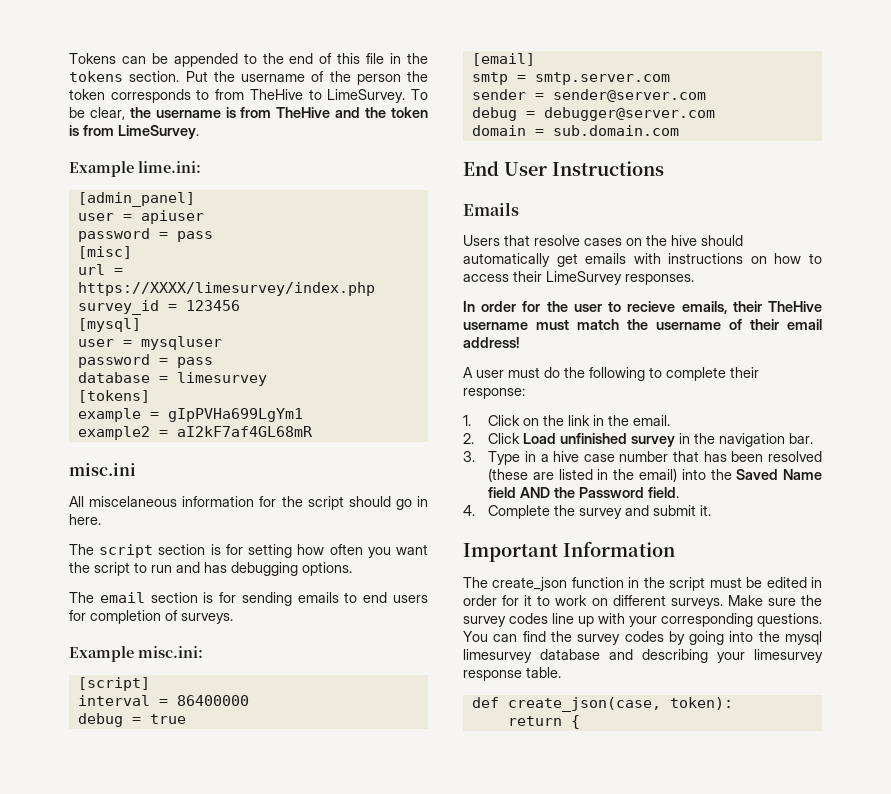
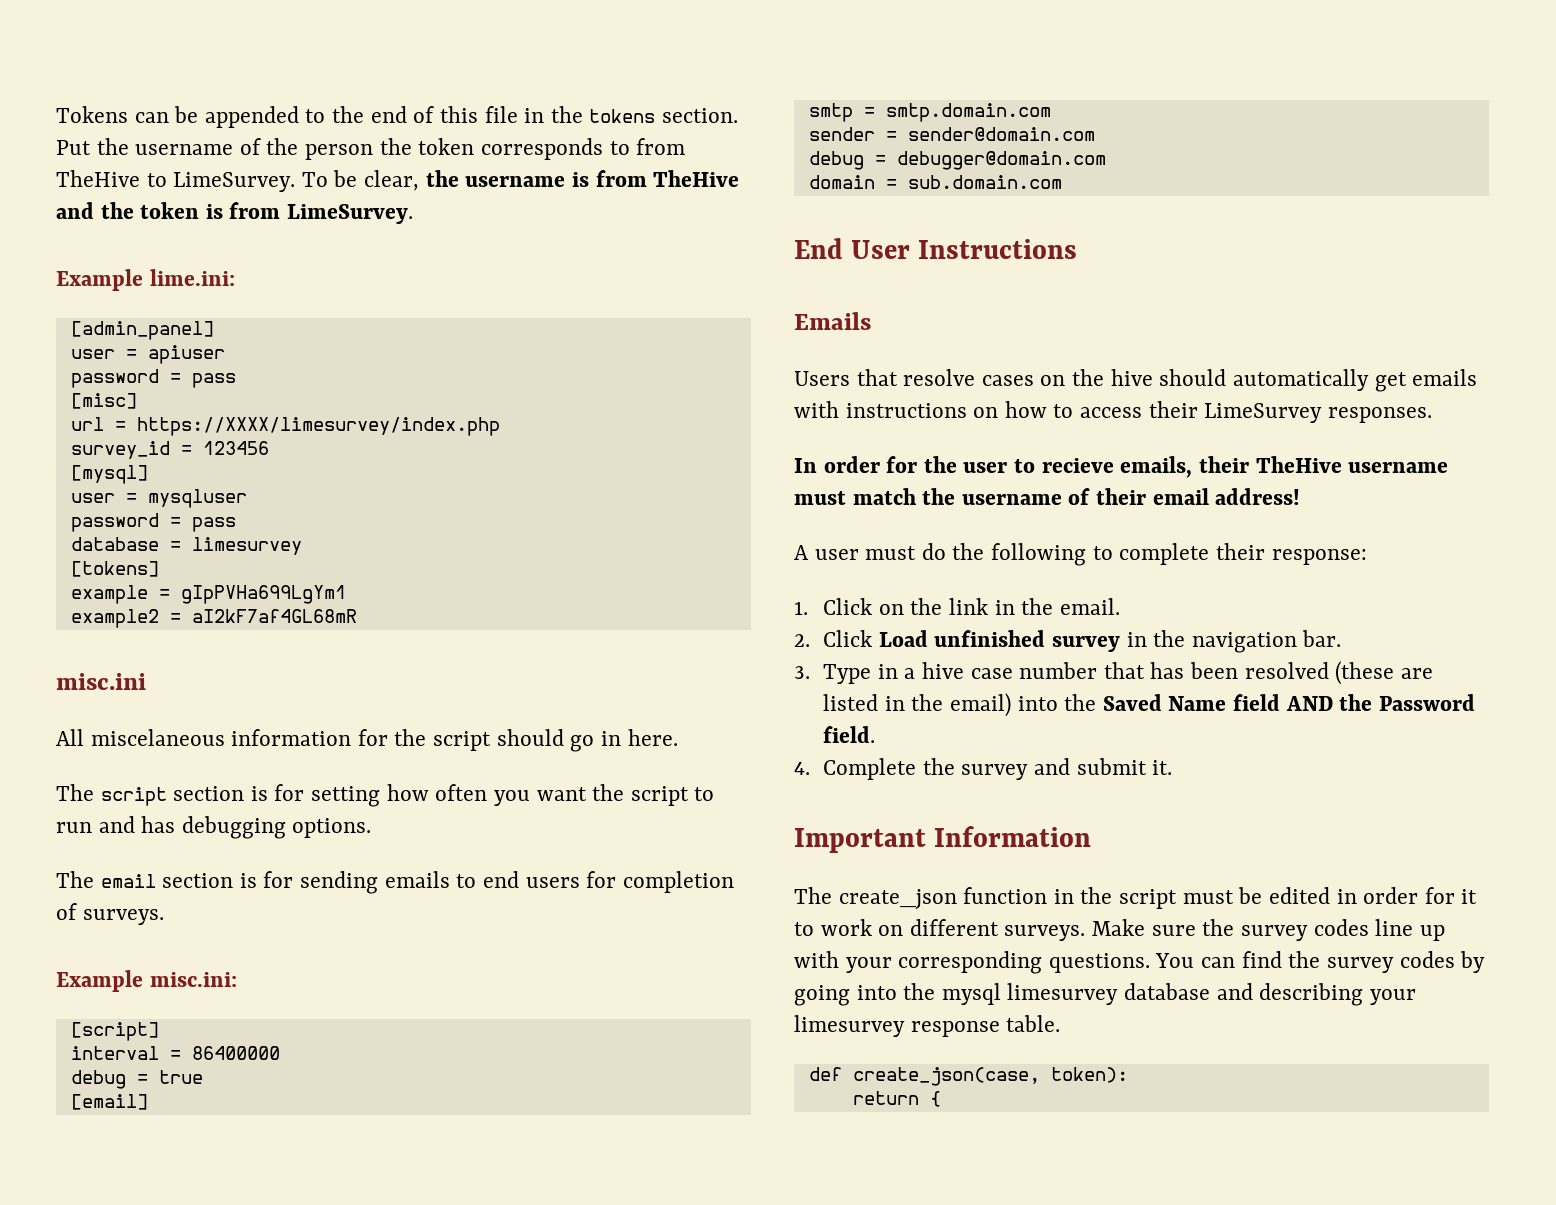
[534,72,670,85] smtp.server.com -> [885,103,1051,122] smtp.domain.com
[552,89,706,102] [471,107,715,121] sender@server.com // debug = debugger@server.com -> [907,127,1095,141] [808,151,1106,170] sender@domain.com // debug = debugger@domain.com

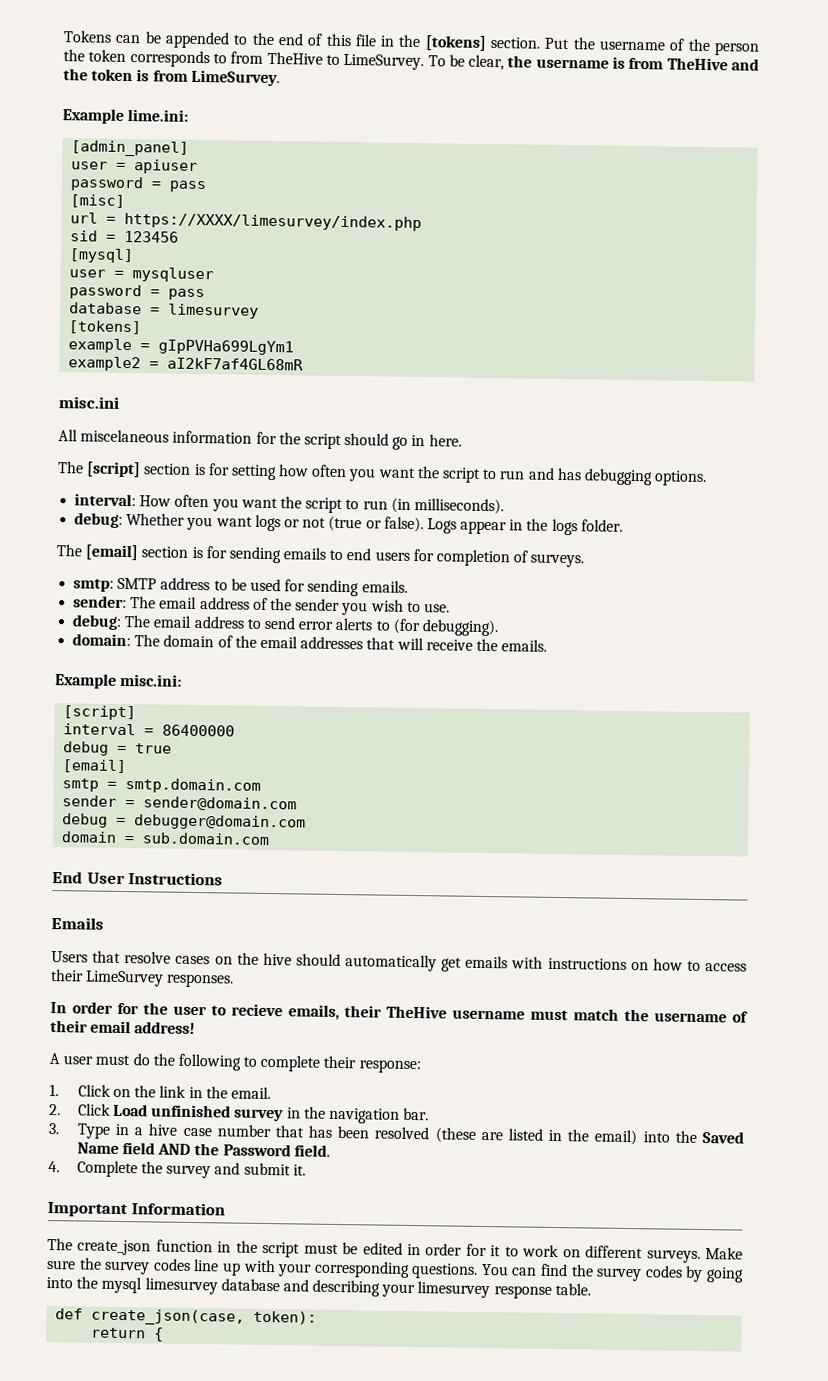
[589,109,656,123] tokens -> [424,35,487,51] [tokens]
[70,441,170,459] survey_id -> [70,230,99,242] sid
[100,787,167,806] script -> [86,461,142,478] [script]
[56,871,156,888] // The email -> [74,493,504,515] [74,512,623,536] [56,544,139,561] // interval: How often you want the script to run (in milliseconds). // debug: Whether you want logs or not (true or false). Logs appear in the logs folder. // The [email]
(164, 917) none -> [73,577,408,597] [73,595,450,616] [72,614,498,637] [72,633,548,652] // smtp: SMTP address to be used for sending emails. // sender: The email address of the sender you wish to use. // debug: The email address to send error alerts to (for debugging). // domain: The domain of the email addresses that will receive the emails.

